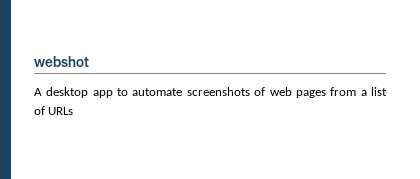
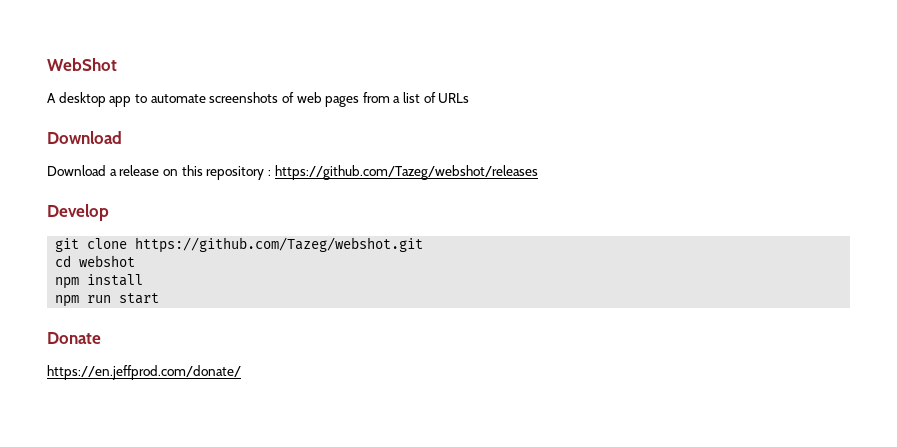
[34,56,89,67] webshot -> [47,58,117,71] WebShot
(74, 111) none -> [47,131,122,144] [47,165,538,180] [47,204,109,221] [55,237,424,253] [55,255,136,267] [55,274,144,289] [55,293,160,307] [47,332,101,344] [47,365,241,380] // Download // Download a release on this repository : https://github.com/Tazeg/webshot/releases // Develop // git clone https://github.com/Tazeg/webshot.git // cd webshot // npm install // npm run start // Donate // https://en.jeffprod.com/donate/

